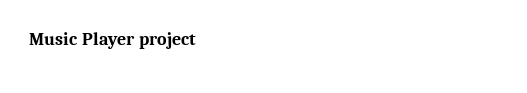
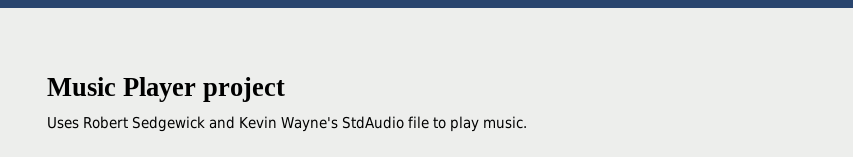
(196, 40) none -> [47,116,528,132] // Uses Robert Sedgewick and Kevin Wayne's StdAudio file to play music.

